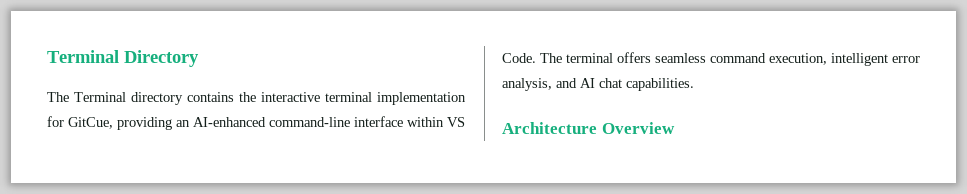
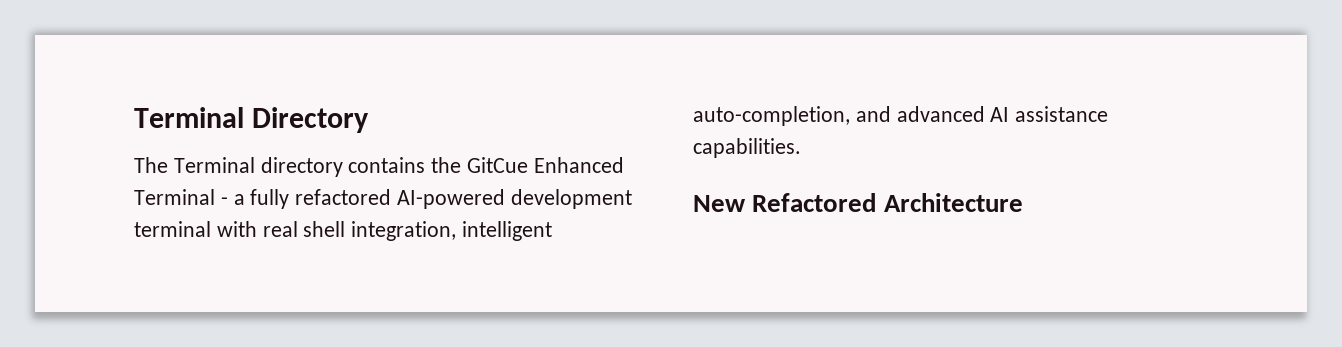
[261,92,466,105] [47,116,465,130] [502,52,920,66] [502,78,694,91] [502,122,675,134] interactive terminal implementation for GitCue, providing an AI-enhanced command-line interface within VS Code. The terminal offers seamless command execution, intelligent error analysis, and AI chat capabilities. // Architecture Overview -> [467,157,624,173] [134,189,632,209] [134,221,553,241] [693,106,1109,126] [693,138,801,158] [693,193,1023,212] GitCue Enhanced Terminal - a fully refactored AI-powered development terminal with real shell integration, intelligent auto-completion, and advanced AI assistance capabilities. // New Refactored Architecture

